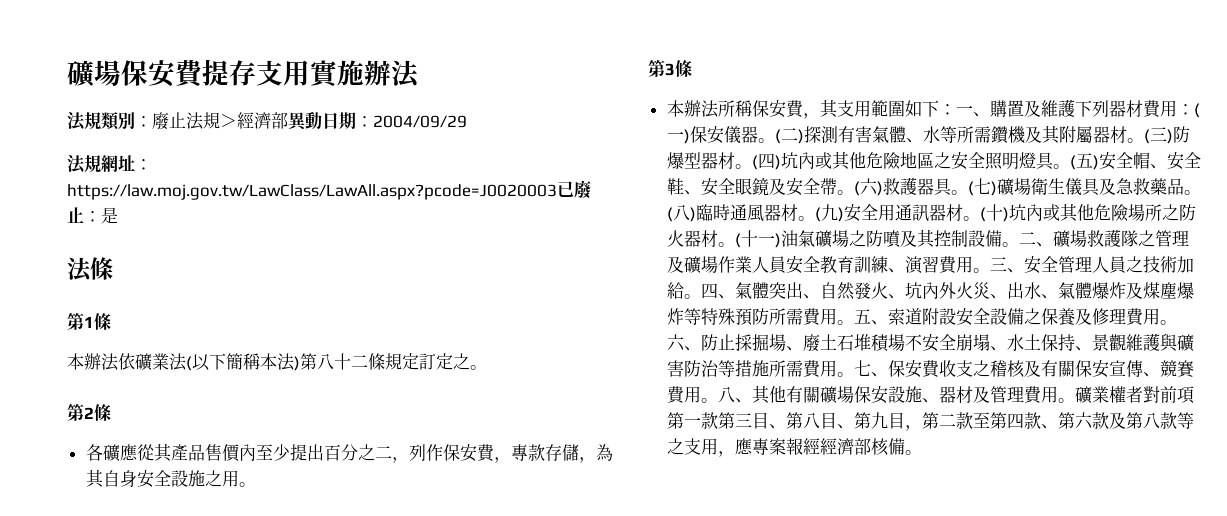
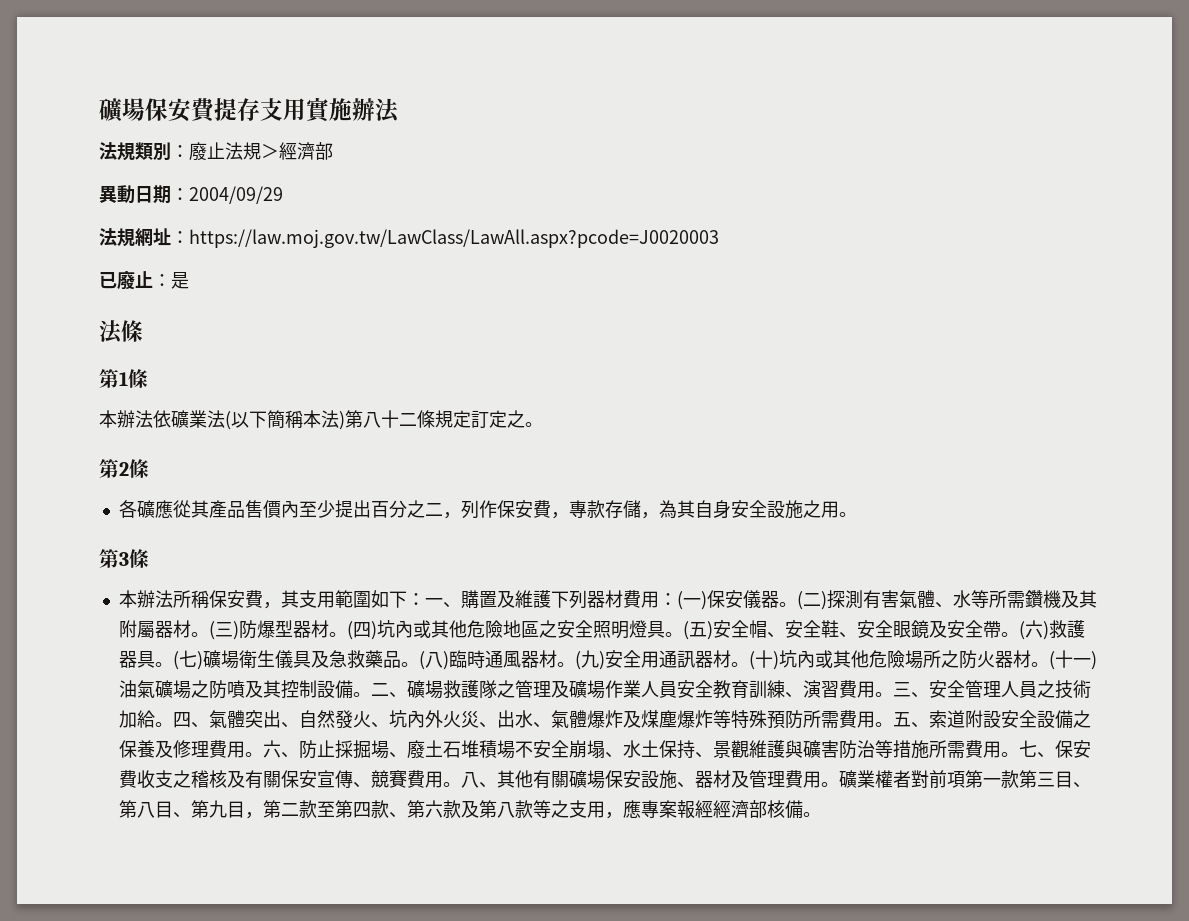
(288, 120) none -> (333, 151) //
(557, 192) none -> (719, 238) //

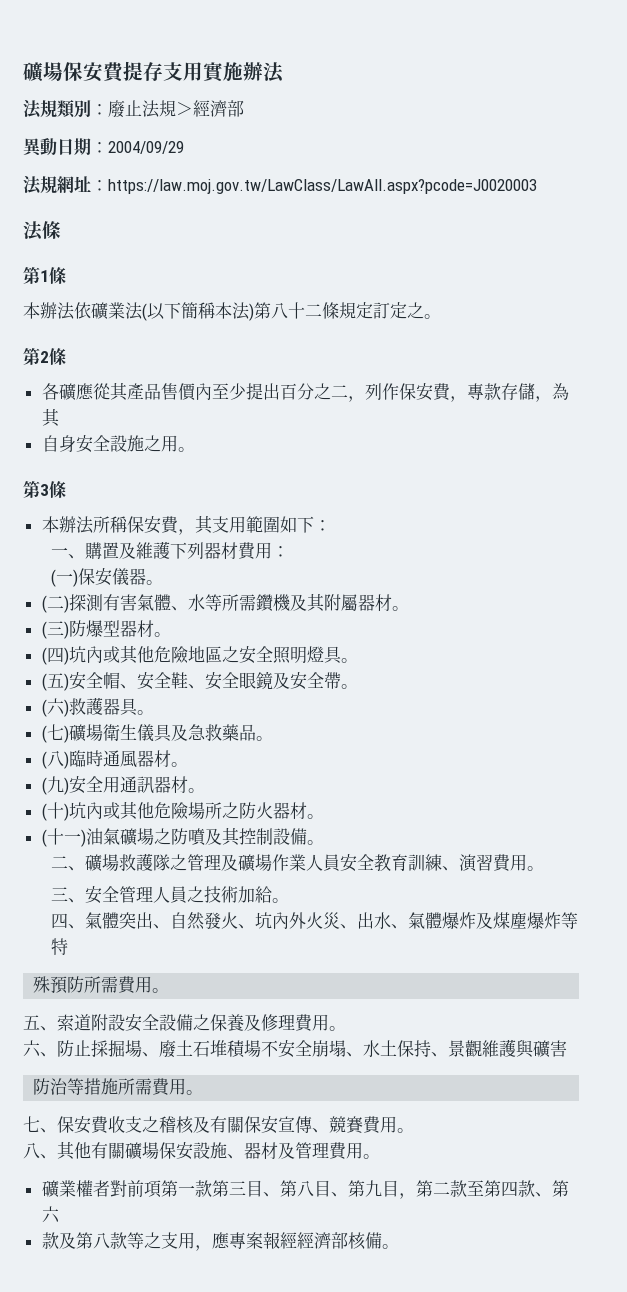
[99,271,189,290] // 已廢止：是 -> (537, 186) none
(695, 509) none -> (60, 417) //
(425, 599) none -> (331, 525) //
(677, 599) none -> (289, 551) //
(797, 604) none -> (163, 582) //
(209, 634) none -> (409, 608) //
(347, 634) none -> (171, 634) //
(683, 634) none -> (358, 660) //
(1019, 634) none -> (358, 686) //
(173, 664) none -> (154, 712) //
(419, 664) none -> (273, 738) //
(575, 664) none -> (188, 764) //
(749, 664) none -> (205, 790) //
(1049, 664) none -> (324, 816) //
(371, 694) none -> (324, 842) //
(893, 694) none -> (544, 868) //
(173, 724) none -> (289, 900) //
(749, 719) none -> (68, 947) //
(893, 724) none -> (170, 990) //
(263, 754) none -> (346, 1028) //
(839, 749) none -> (567, 1048) //
(1019, 754) none -> (204, 1092) //
(461, 784) none -> (414, 1130) //
(839, 784) none -> (380, 1156) //
(443, 809) none -> (60, 1214) //

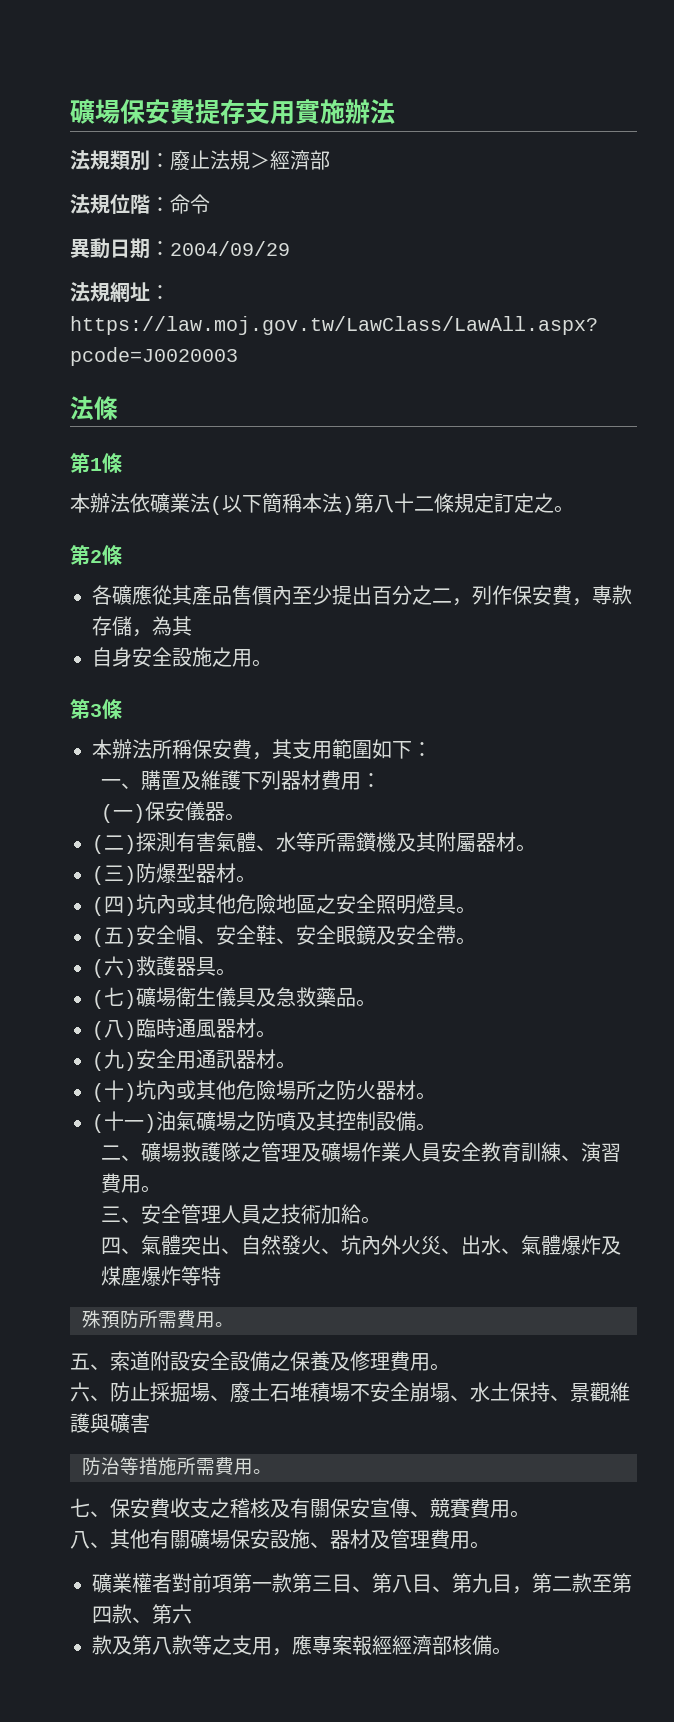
(244, 108) none -> [70,194,210,214] // 法規位階：命令

